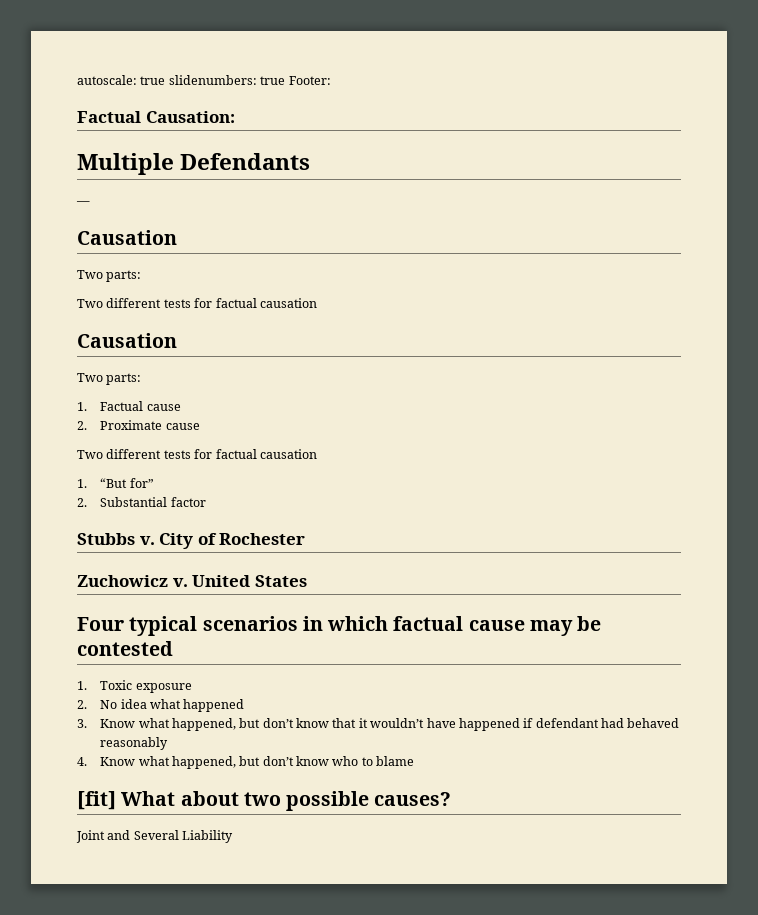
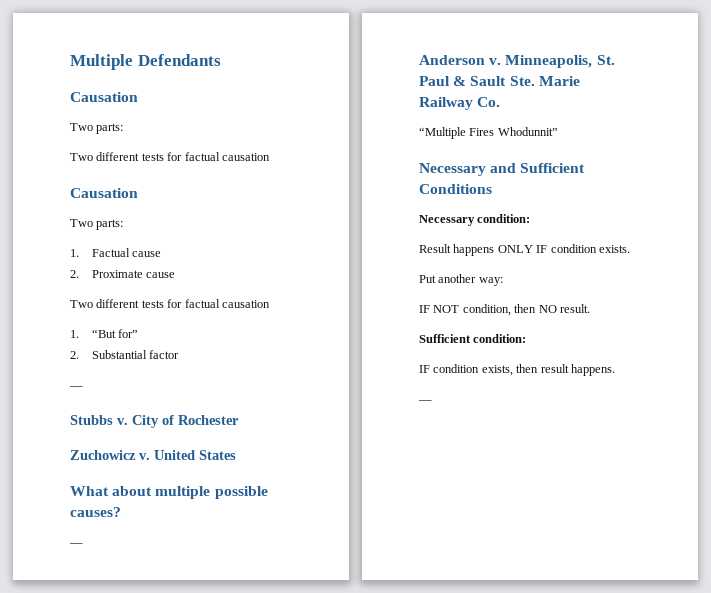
[77,75,331,85] [77,111,235,123] autoscale: true slidenumbers: true Footer: // Factual Causation: // -> (70, 62) none
[76,201,90,205] // — -> (221, 60) none
(206, 502) none -> [69,386,83,389] // —
[77,616,602,636] [77,641,173,656] [77,680,192,693] [77,699,245,712] [77,718,680,731] [100,737,169,750] [77,756,415,769] [77,791,116,810] Four typical scenarios in which factual cause may be contested // 1. Toxic exposure // 2. No idea what happened // 3. Know what happened, but don’t know that it wouldn’t have happened if defendant had behaved reasonably // 4. Know what happened, but don’t know who to blame // [fit] -> (236, 455) none
[243,792,281,806] two -> [155,486,211,499] multiple
[76,830,234,843] Joint and Several Liability -> [69,543,83,546] [419,55,615,68] [419,76,580,86] [419,97,501,110] [419,127,558,139] [419,163,586,176] [419,184,492,194] [419,214,531,226] [419,244,630,256] [419,274,503,286] [419,304,590,316] [419,334,527,343] [419,364,615,376] [418,400,432,403] — // Anderson v. Minneapolis, St. Paul & Sault Ste. Marie Railway Co. // “Multiple Fires Whodunnit” // Necessary and Sufficient Conditions // Necessary condition: // Result happens ONLY IF condition exists. // Put another way: // IF NOT condition, then NO result. // Sufficient condition: // IF condition exists, then result happens. // —

